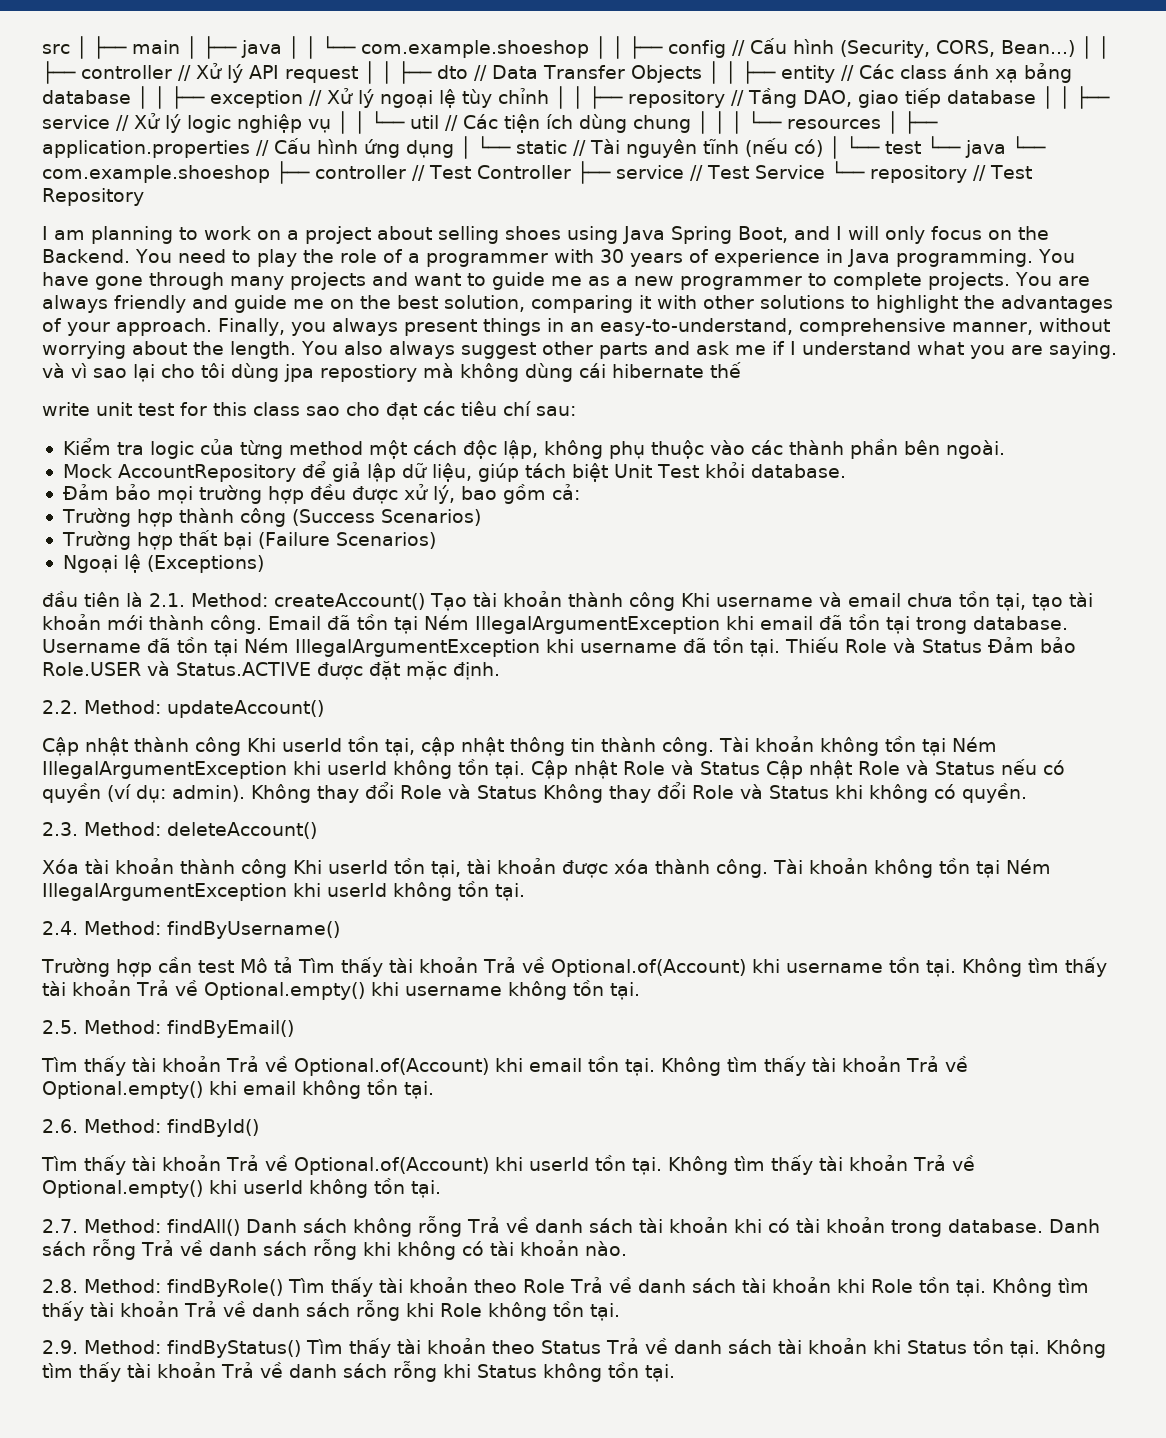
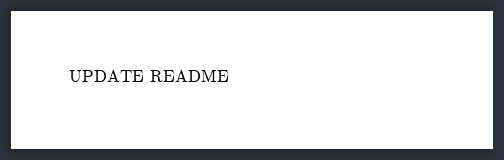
[42,36,1109,59] [42,61,1072,84] [42,86,1110,109] [42,111,938,134] [42,136,1046,159] [42,161,1032,184] [42,188,144,206] [42,226,1049,244] [42,249,1075,267] [42,272,1090,290] [42,295,1113,313] [42,318,1110,336] [42,341,1117,359] [42,362,741,382] [42,401,576,420] [62,438,1005,459] [62,461,846,482] [62,484,580,504] [61,508,481,527] [61,530,436,550] [62,554,264,573] [42,591,1093,611] [42,614,1068,634] [42,637,1076,657] [42,661,500,680] [42,700,324,718] [42,736,997,756] [42,759,1065,779] [42,782,1027,803] [42,822,317,839] [42,858,1051,878] [42,881,525,901] [42,921,340,939] [41,957,1107,977] [42,980,640,1000] [42,1020,294,1038] [41,1056,968,1076] [42,1079,434,1099] [42,1119,259,1137] [41,1155,975,1175] [42,1178,441,1198] [42,1216,1100,1237] [42,1239,627,1260] [42,1277,1089,1297] [42,1300,620,1321] [42,1338,1106,1358] [42,1361,675,1382] src │ ├── main │ ├── java │ │ └── com.example.shoeshop │ │ ├── config // Cấu hình (Security, CORS, Bean...) │ │ ├── controller // Xử lý API request │ │ ├── dto // Data Transfer Objects │ │ ├── entity // Các class ánh xạ bảng database │ │ ├── exception // Xử lý ngoại lệ tùy chỉnh │ │ ├── repository // Tầng DAO, giao tiếp database │ │ ├── service // Xử lý logic nghiệp vụ │ │ └── util // Các tiện ích dùng chung │ │ │ └── resources │ ├── application.properties // Cấu hình ứng dụng │ └── static // Tài nguyên tĩnh (nếu có) │ └── test └── java └── com.example.shoeshop ├── controller // Test Controller ├── service // Test Service └── repository // Test Repository // I am planning to work on a project about selling shoes using Java Spring Boot, and I will only focus on the Backend. You need to play the role of a programmer with 30 years of experience in Java programming. You have gone through many projects and want to guide me as a new programmer to complete projects. You are always friendly and guide me on the best solution, comparing it with other solutions to highlight the advantages of your approach. Finally, you always present things in an easy-to-understand, comprehensive manner, without worrying about the length. You also always suggest other parts and ask me if I understand what you are saying. và vì sao lại cho tôi dùng jpa repostiory mà không dùng cái hibernate thế // write unit test for this class sao cho đạt các tiêu chí sau: // Kiểm tra logic của từng method một cách độc lập, không phụ thuộc vào các thành phần bên ngoài. // Mock AccountRepository để giả lập dữ liệu, giúp tách biệt Unit Test khỏi database. // Đảm bảo mọi trường hợp đều được xử lý, bao gồm cả: // Trường hợp thành công (Success Scenarios) // Trường hợp thất bại (Failure Scenarios) // Ngoại lệ (Exceptions) // đầu tiên là 2.1. Method: createAccount() Tạo tài khoản thành công Khi username và email chưa tồn tại, tạo tài khoản mới thành công. Email đã tồn tại Ném IllegalArgumentException khi email đã tồn tại trong database. Username đã tồn tại Ném IllegalArgumentException khi username đã tồn tại. Thiếu Role và Status Đảm bảo Role.USER và Status.ACTIVE được đặt mặc định. // 2.2. Method: updateAccount() // Cập nhật thành công Khi userId tồn tại, cập nhật thông tin thành công. Tài khoản không tồn tại Ném IllegalArgumentException khi userId không tồn tại. Cập nhật Role và Status Cập nhật Role và Status nếu có quyền (ví dụ: admin). Không thay đổi Role và Status Không thay đổi Role và Status khi không có quyền. // 2.3. Method: deleteAccount() // Xóa tài khoản thành công Khi userId tồn tại, tài khoản được xóa thành công. Tài khoản không tồn tại Ném IllegalArgumentException khi userId không tồn tại. // 2.4. Method: findByUsername() // Trường hợp cần test Mô tả Tìm thấy tài khoản Trả về Optional.of(Account) khi username tồn tại. Không tìm thấy tài khoản Trả về Optional.empty() khi username không tồn tại. // 2.5. Method: findByEmail() // Tìm thấy tài khoản Trả về Optional.of(Account) khi email tồn tại. Không tìm thấy tài khoản Trả về Optional.empty() khi email không tồn tại. // 2.6. Method: findById() // Tìm thấy tài khoản Trả về Optional.of(Account) khi userId tồn tại. Không tìm thấy tài khoản Trả về Optional.empty() khi userId không tồn tại. // 2.7. Method: findAll() Danh sách không rỗng Trả về danh sách tài khoản khi có tài khoản trong database. Danh sách rỗng Trả về danh sách rỗng khi không có tài khoản nào. // 2.8. Method: findByRole() Tìm thấy tài khoản theo Role Trả về danh sách tài khoản khi Role tồn tại. Không tìm thấy tài khoản Trả về danh sách rỗng khi Role không tồn tại. // 2.9. Method: findByStatus() Tìm thấy tài khoản theo Status Trả về danh sách tài khoản khi Status tồn tại. Không tìm thấy tài khoản Trả về danh sách rỗng khi Status không tồn tại. -> [69,69,229,82] UPDATE README

